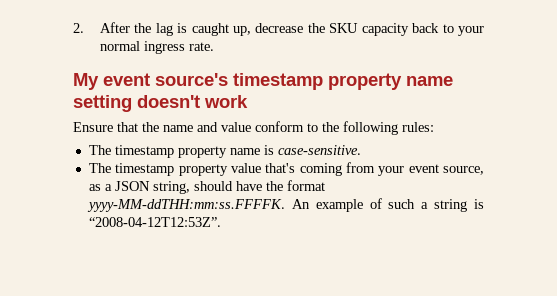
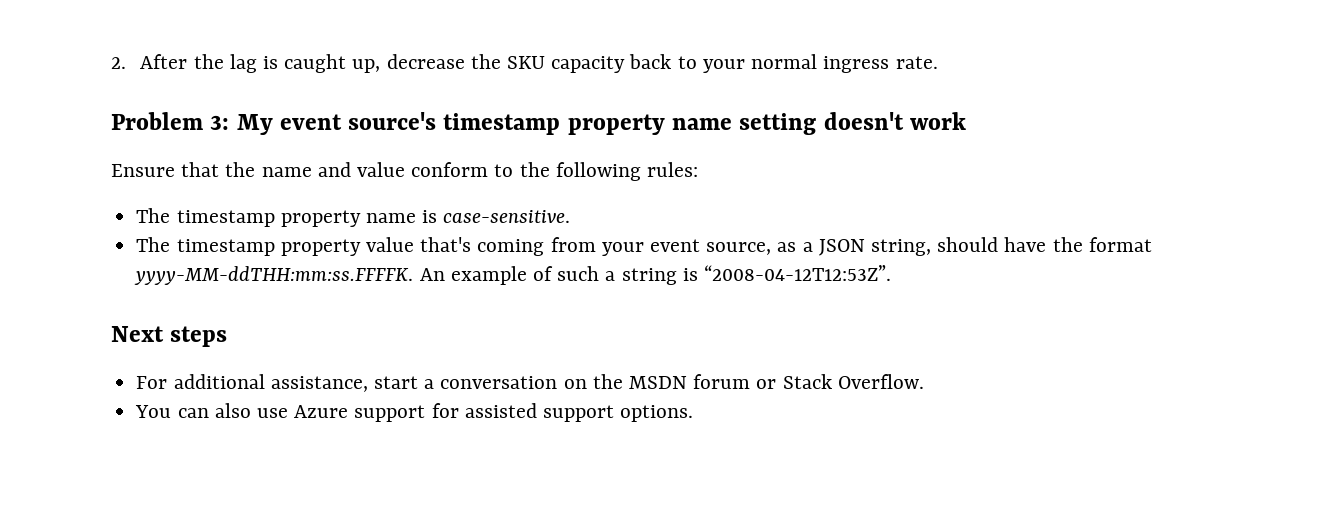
(214, 46) none -> [111,112,230,130] Problem 3:
(221, 222) none -> [111,326,228,347] [136,374,924,392] [135,403,694,422] // Next steps // For additional assistance, start a conversation on the MSDN forum or Stack Overflow. // You can also use Azure support for assisted support options.

